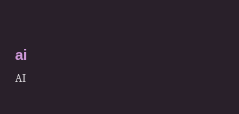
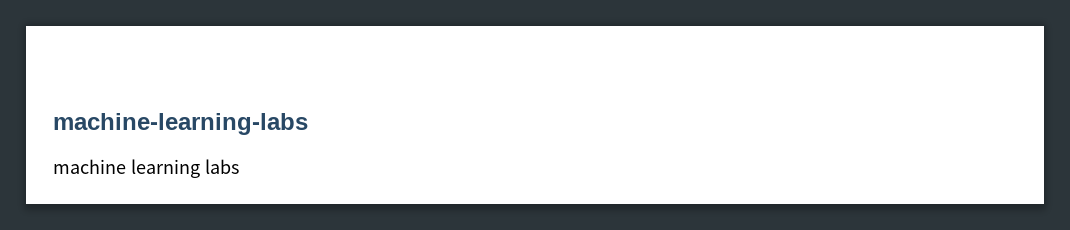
[15,49,27,60] [15,74,26,82] ai // AI -> [53,113,308,135] [53,159,239,178] machine-learning-labs // machine learning labs

